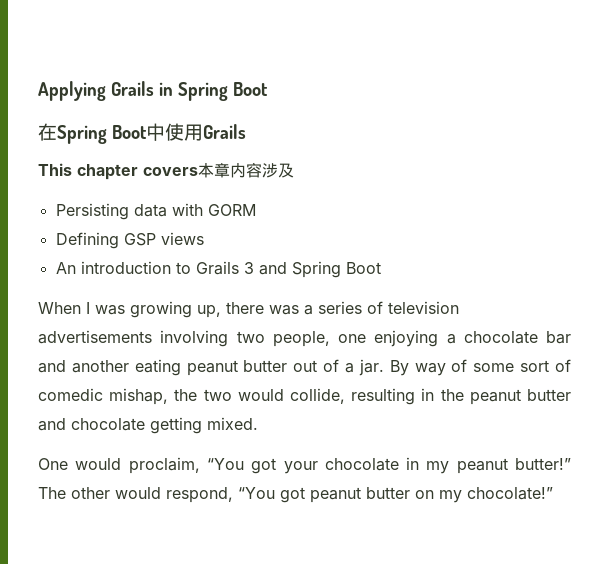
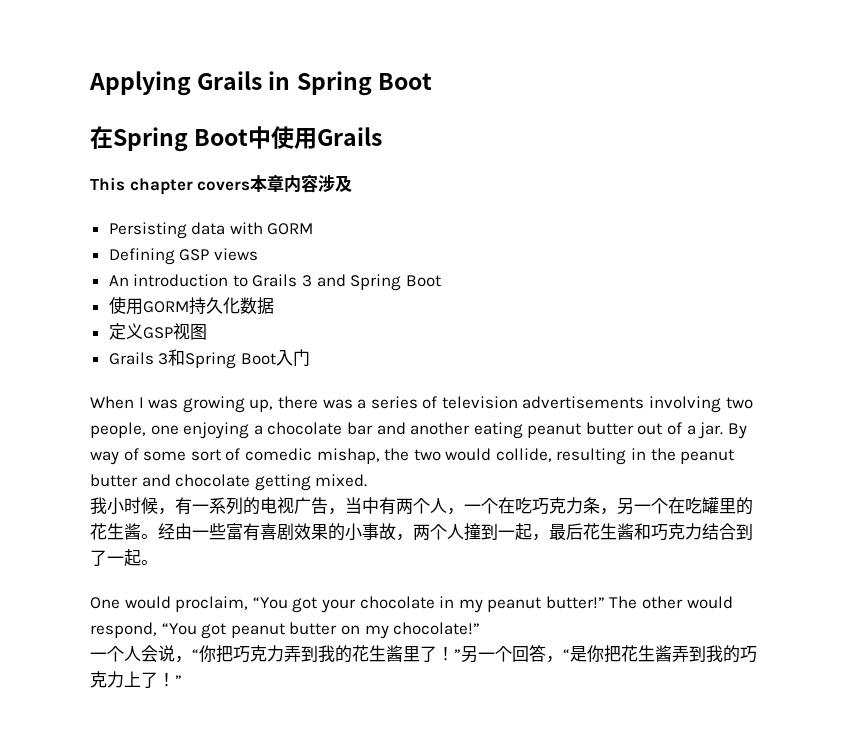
(381, 268) none -> [108,296,274,315] [108,323,207,340] [108,349,310,369] // 使用GORM持久化数据 // 定义GSP视图 // Grails 3和Spring Boot入门
(258, 423) none -> [90,497,753,515] [90,523,753,541] [90,549,158,566] // 我小时候，有一系列的电视广告，当中有两个人，一个在吃巧克力条，另一个在吃罐里的花生酱。经由一些富有喜剧效果的小事故，两个人撞到一起，最后花生酱和巧克力结合到了一起。
(553, 493) none -> [90,644,757,663] [90,671,182,688] // 一个人会说，“你把巧克力弄到我的花生酱里了！”另一个回答，“是你把花生酱弄到我的巧克力上了！”

